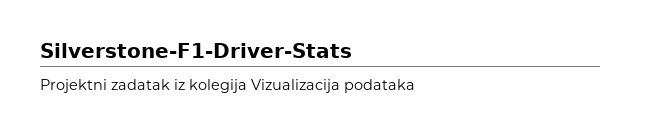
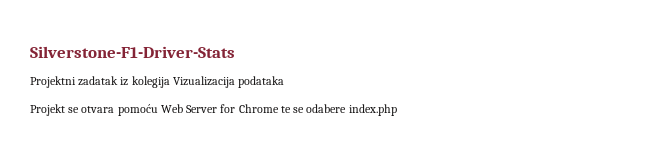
(415, 86) none -> [30,104,397,116] // Projekt se otvara pomoću Web Server for Chrome te se odabere index.php

